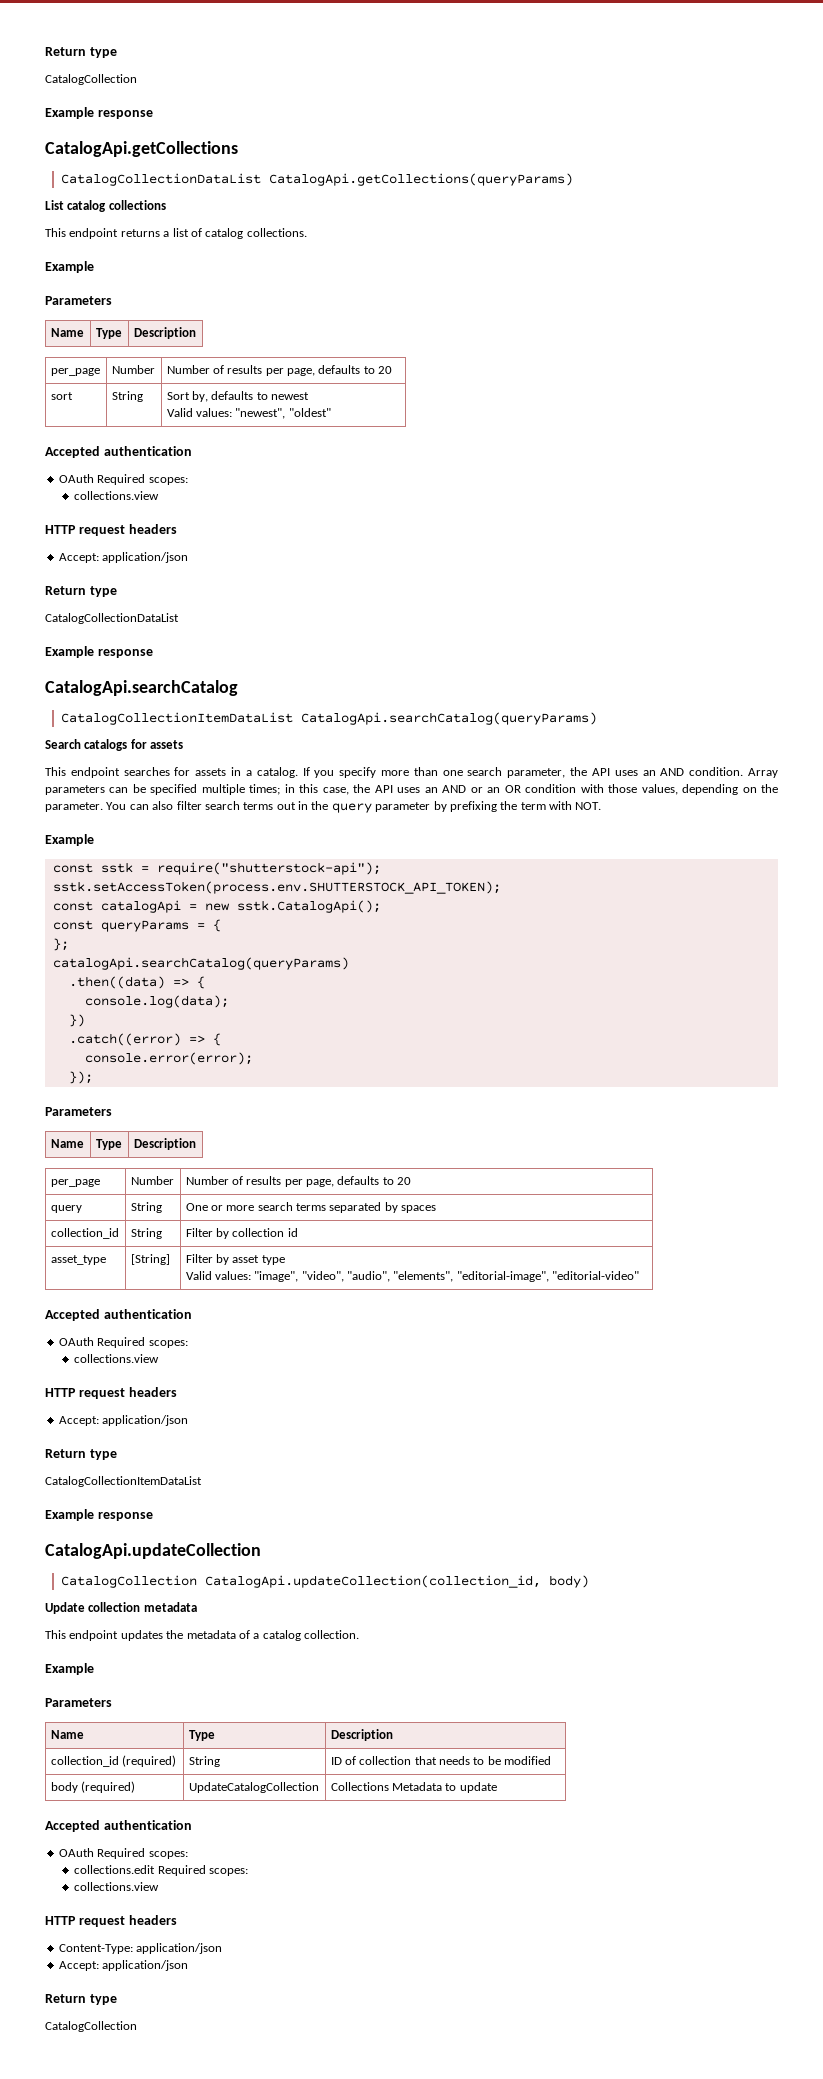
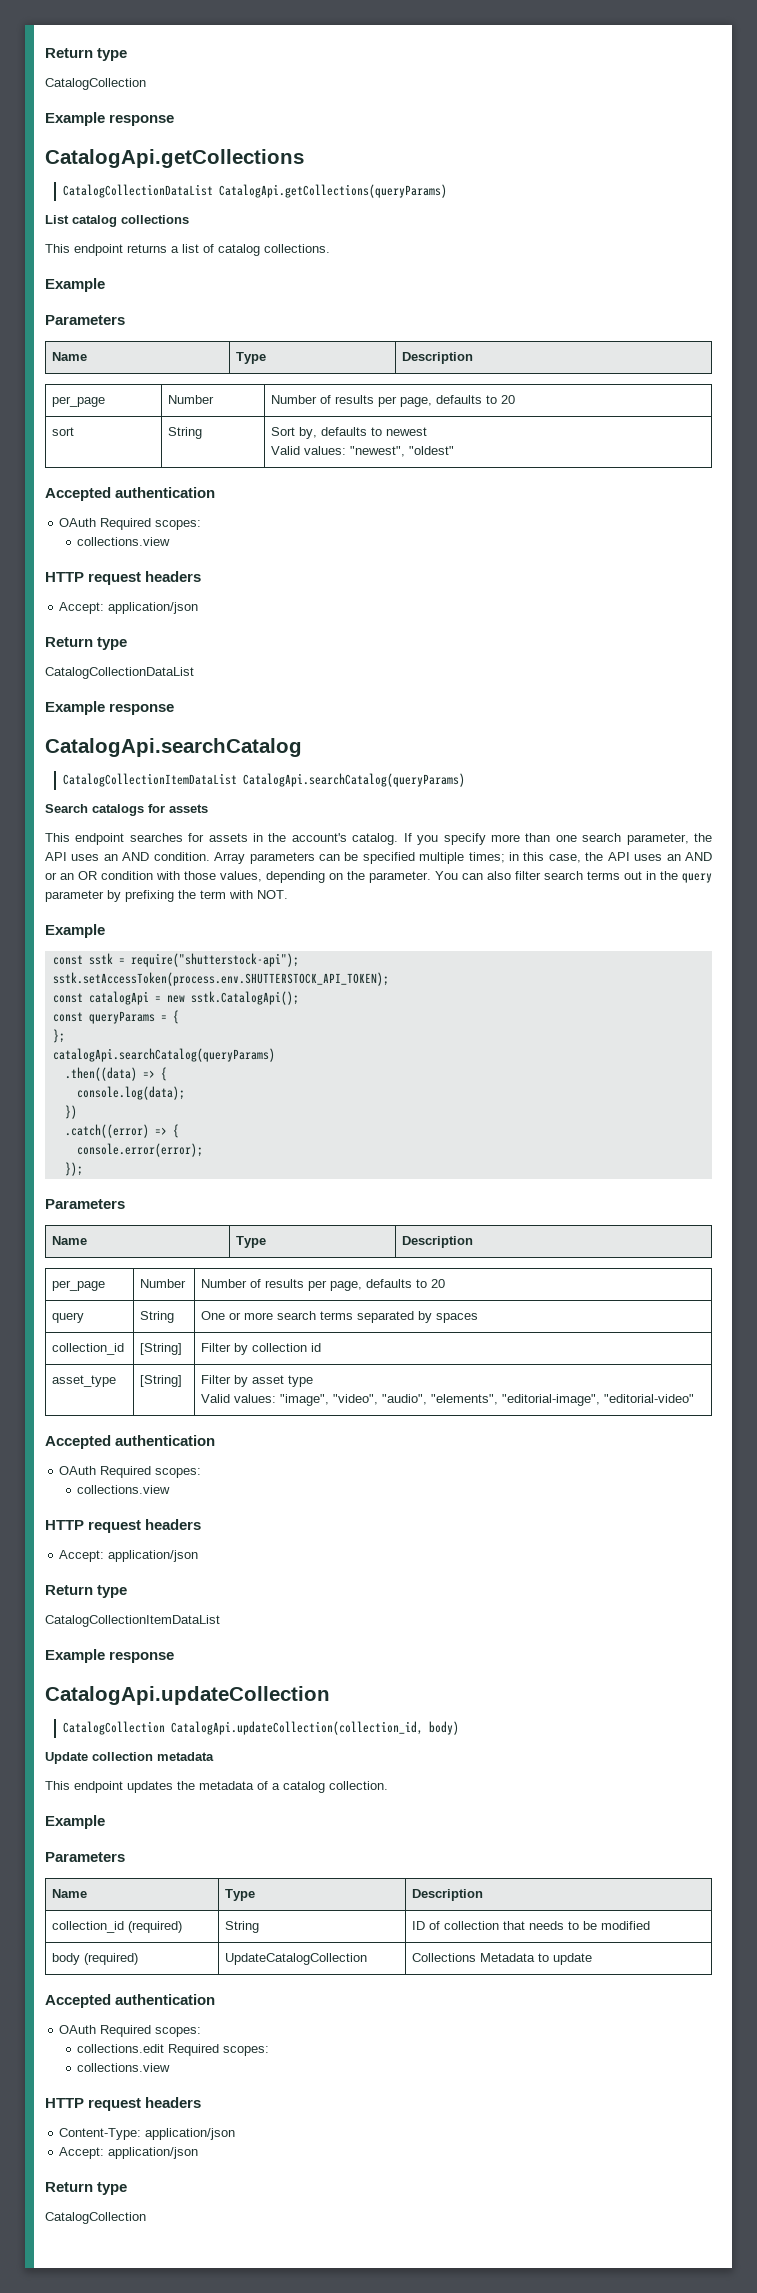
[245,770,252,776] a -> [268,833,347,842] the account's
[130,1228,162,1239] String -> [140,1343,183,1355] [String]

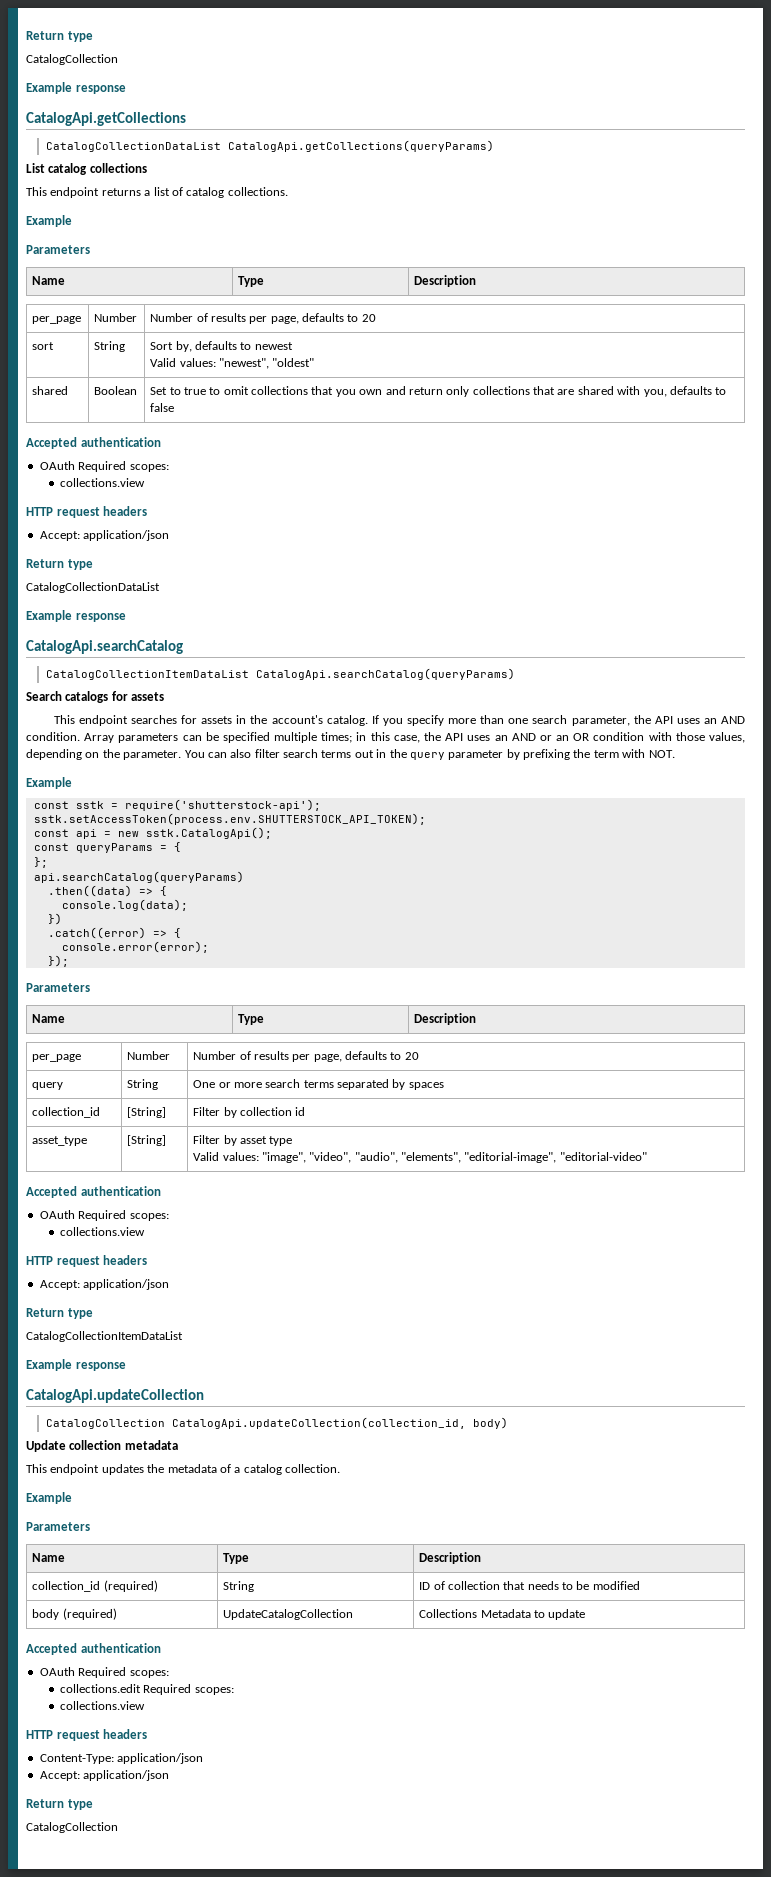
(455, 450) none -> [32,386,69,395] [94,386,138,395] [150,386,727,397] [150,403,175,412] // shared | Boolean | Set to true to omit collections that you own and return only collections that are shared with you, defaults to false
[130,953,299,967] require("shutterstock-api"); -> [124,799,321,811] require('shutterstock-api');
[88,991,149,1005] catalogApi -> [75,829,97,839] api
[52,1048,275,1062] catalogApi.searchCatalog(queryParams) -> [33,871,244,883] api.searchCatalog(queryParams)

